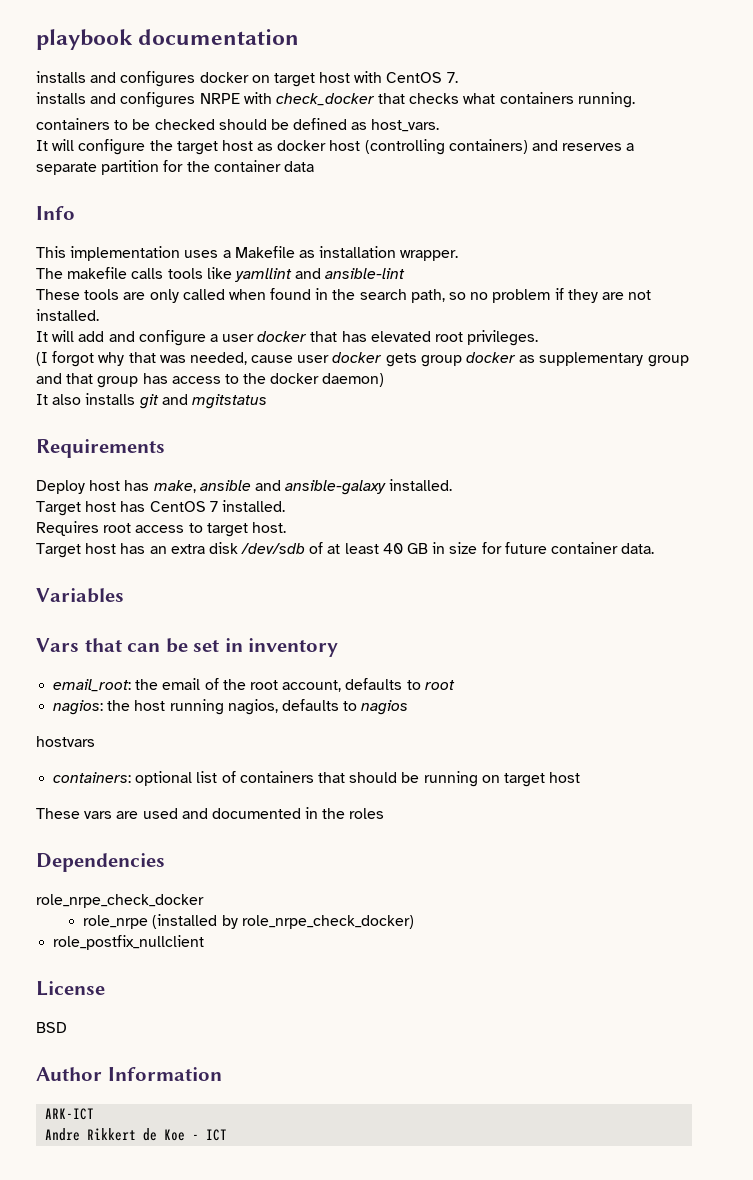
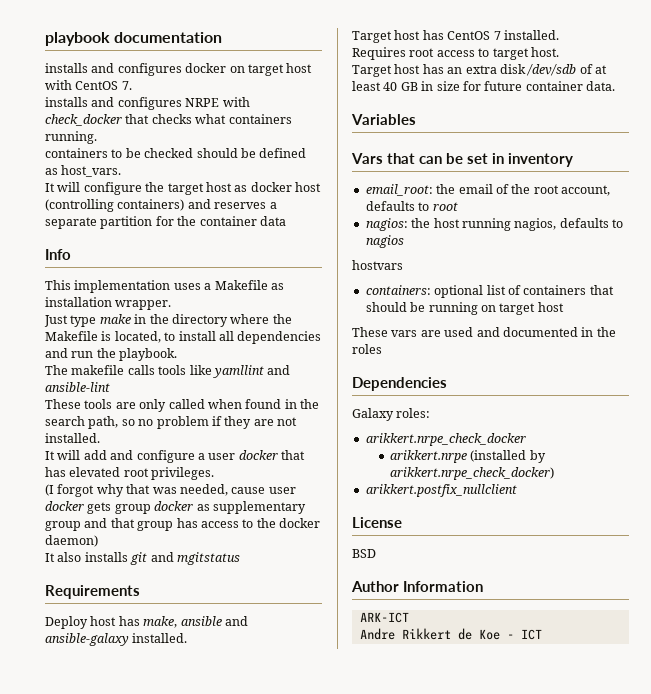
(459, 255) none -> [44,314,292,327] [45,331,322,344] [45,348,178,361] // Just type make in the directory where the Makefile is located, to install all dependencies and run the playbook.
[36,894,204,908] [83,914,414,929] [53,935,205,950] role_nrpe_check_docker // role_nrpe (installed by role_nrpe_check_docker) // role_postfix_nullclient -> [352,408,431,421] [365,433,526,446] [389,450,546,463] [389,467,554,480] [365,484,517,497] Galaxy roles: // arikkert.nrpe_check_docker // arikkert.nrpe (installed by arikkert.nrpe_check_docker) // arikkert.postfix_nullclient

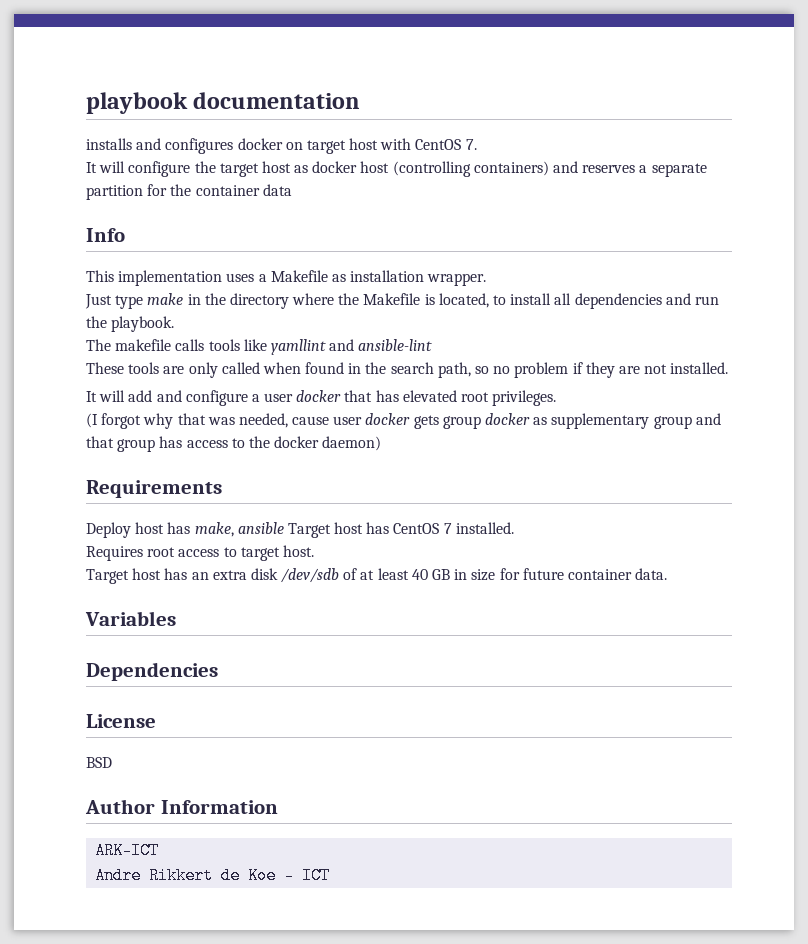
[45,97,250,110] [45,114,292,126] [45,131,97,144] [45,148,307,158] [45,165,122,177] // installs and configures NRPE with check_docker that checks what containers running. // containers to be checked should be defined as host_vars. -> (477, 144) none
[45,552,240,565] // It also installs git and mgitstatus -> (382, 443) none
[224,616,248,626] [45,633,188,646] and ansible-galaxy installed. // -> (284, 528) none
[351,153,573,167] [365,184,610,196] [365,201,458,211] [365,218,623,231] [365,235,404,248] [352,260,403,270] [365,285,614,298] [365,302,564,315] [352,327,616,337] [352,344,382,354] [352,377,447,391] [352,408,431,421] [365,433,526,446] [389,450,546,463] [389,467,554,480] [365,484,517,497] Vars that can be set in inventory // email_root: the email of the root account, defaults to root // nagios: the host running nagios, defaults to nagios // hostvars // containers: optional list of containers that should be running on target host // These vars are used and documented in the roles // Dependencies // Galaxy roles: // arikkert.nrpe_check_docker // arikkert.nrpe (installed by arikkert.nrpe_check_docker) // arikkert.postfix_nullclient -> [86,662,218,681] Dependencies

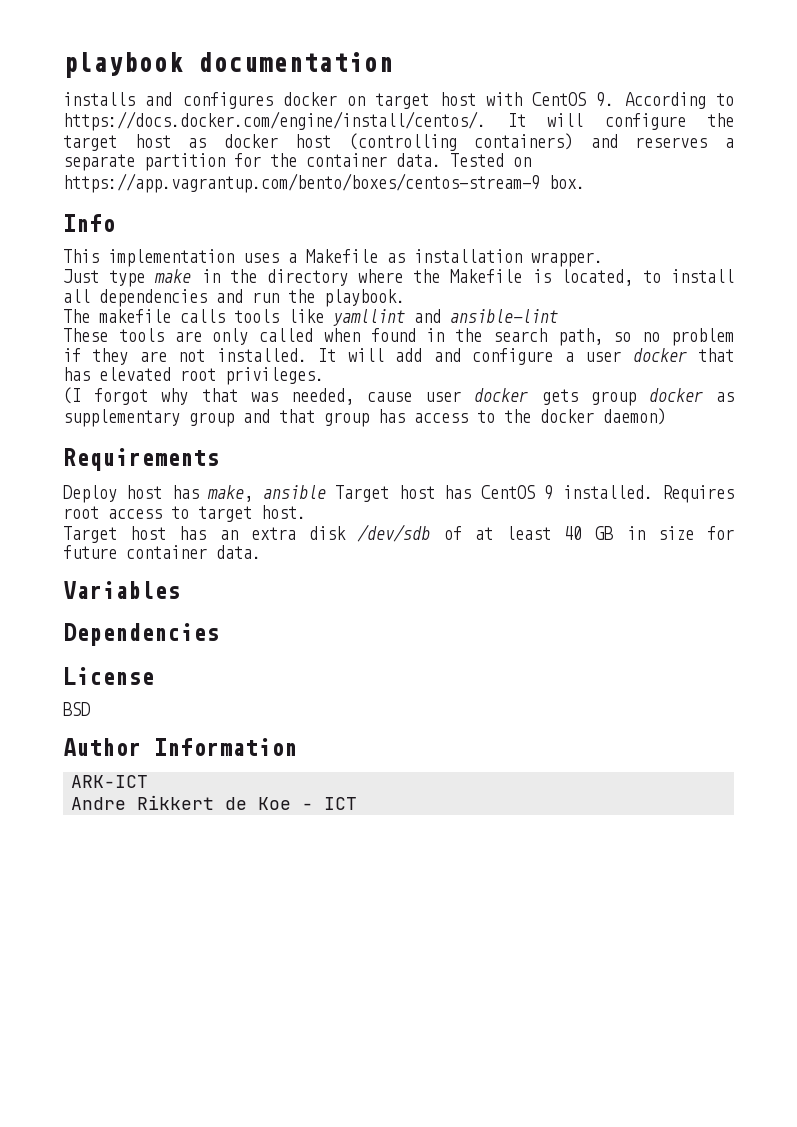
[465,139,477,150] 7. // -> [596,92,734,109] [63,111,486,131] 9. According to https://docs.docker.com/engine/install/centos/.
[262,184,292,196] data -> [396,153,531,167] [63,173,585,193] data. Tested on https://app.vagrantup.com/bento/boxes/centos-stream-9 box.
(729, 368) // -> (307, 355) none
[443,522,514,534] 7 installed. // -> [544,485,653,500] 9 installed.

